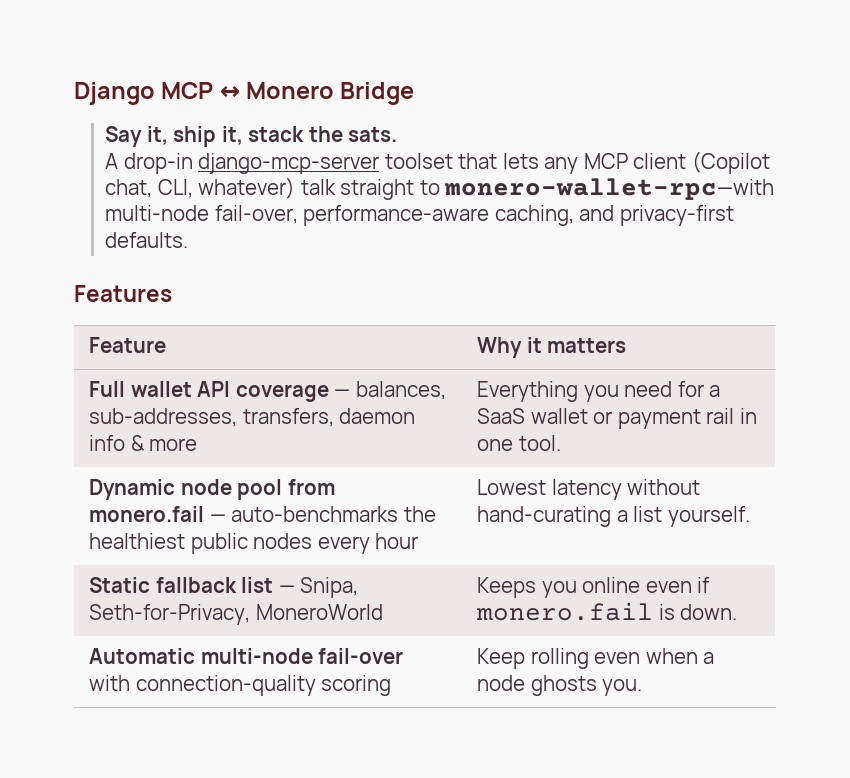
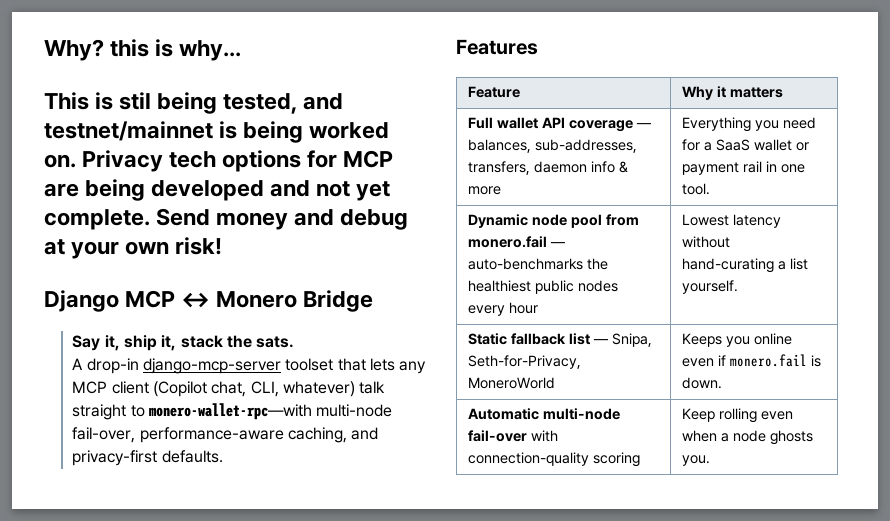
(74, 93) none -> [44,39,242,61] [44,92,344,114] [44,121,390,143] [44,150,394,172] [44,179,391,201] [44,208,409,230] [44,237,223,259] Why? this is why... // This is stil being tested, and testnet/mainnet is being worked on. Privacy tech options for MCP are being developed and not yet complete. Send money and debug at your own risk! //

